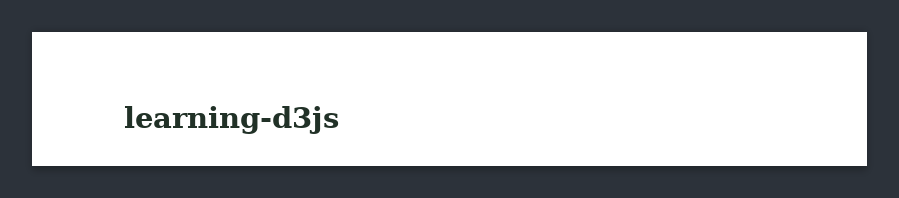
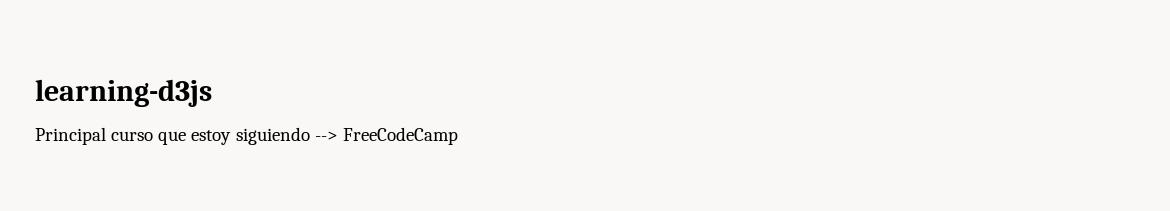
(339, 120) none -> [35,127,458,145] // Principal curso que estoy siguiendo --> FreeCodeCamp

